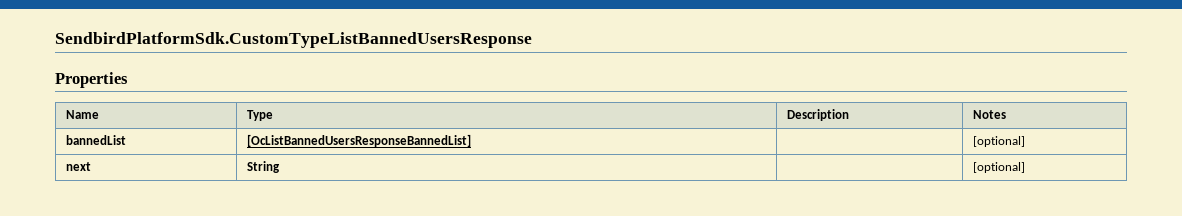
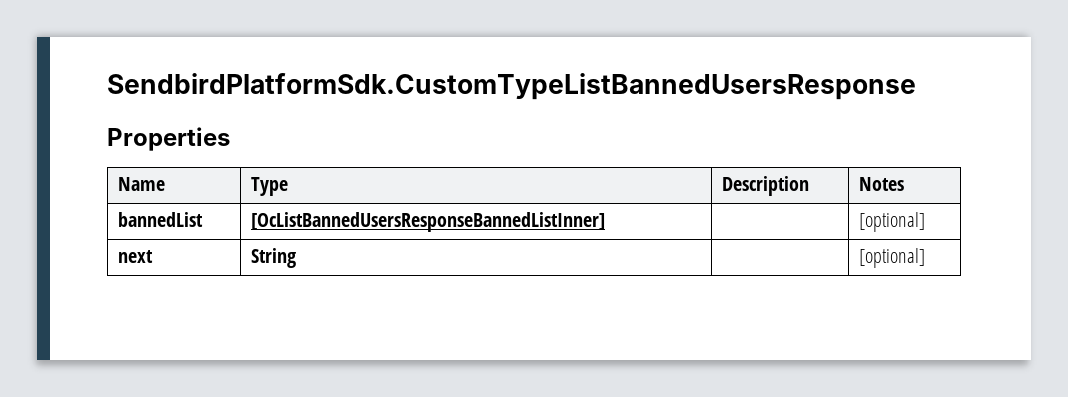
[246,134,471,147] [OcListBannedUsersResponseBannedList] -> [251,212,606,232] [OcListBannedUsersResponseBannedListInner]

